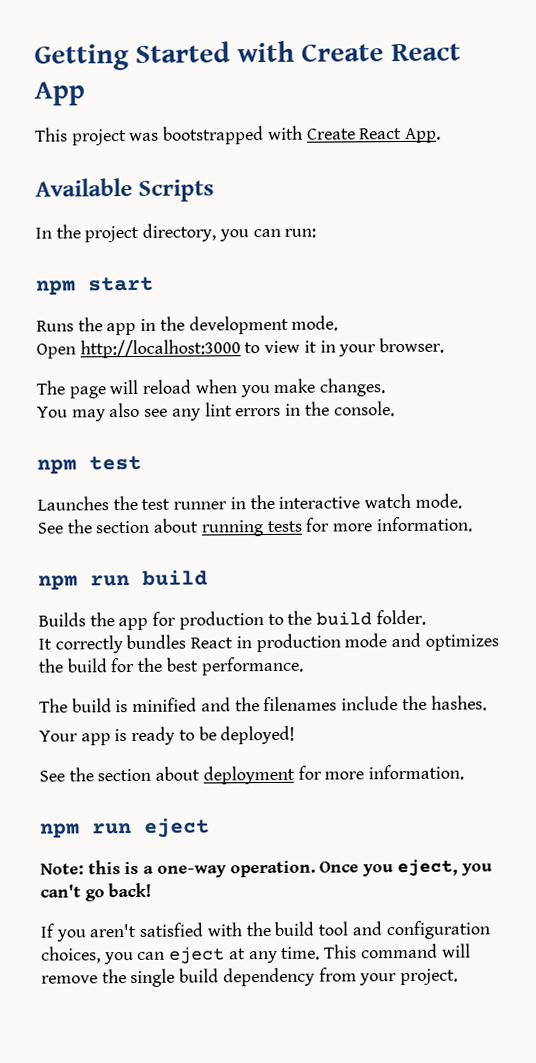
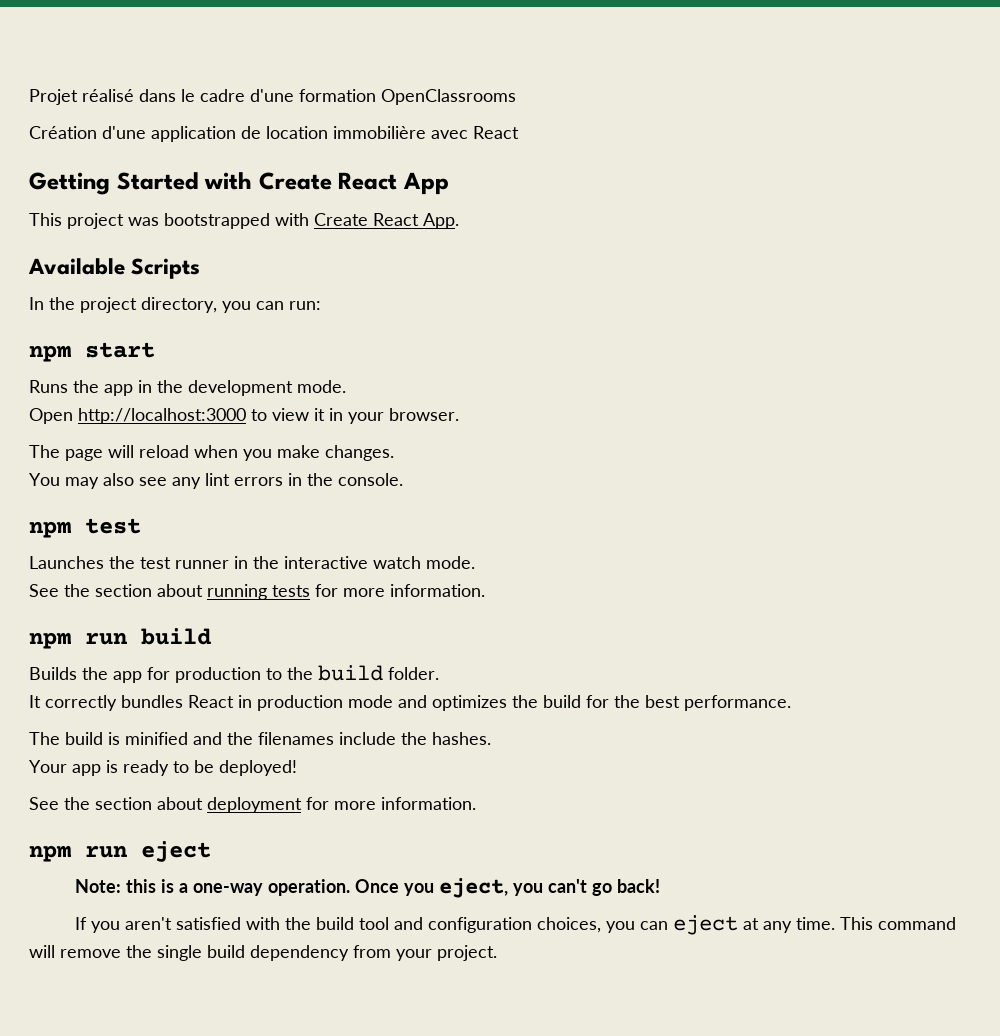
(34, 57) none -> [29,89,516,105] [29,126,519,142] Projet réalisé dans le cadre d'une formation OpenClassrooms // Création d'une application de location immobilière avec React //

